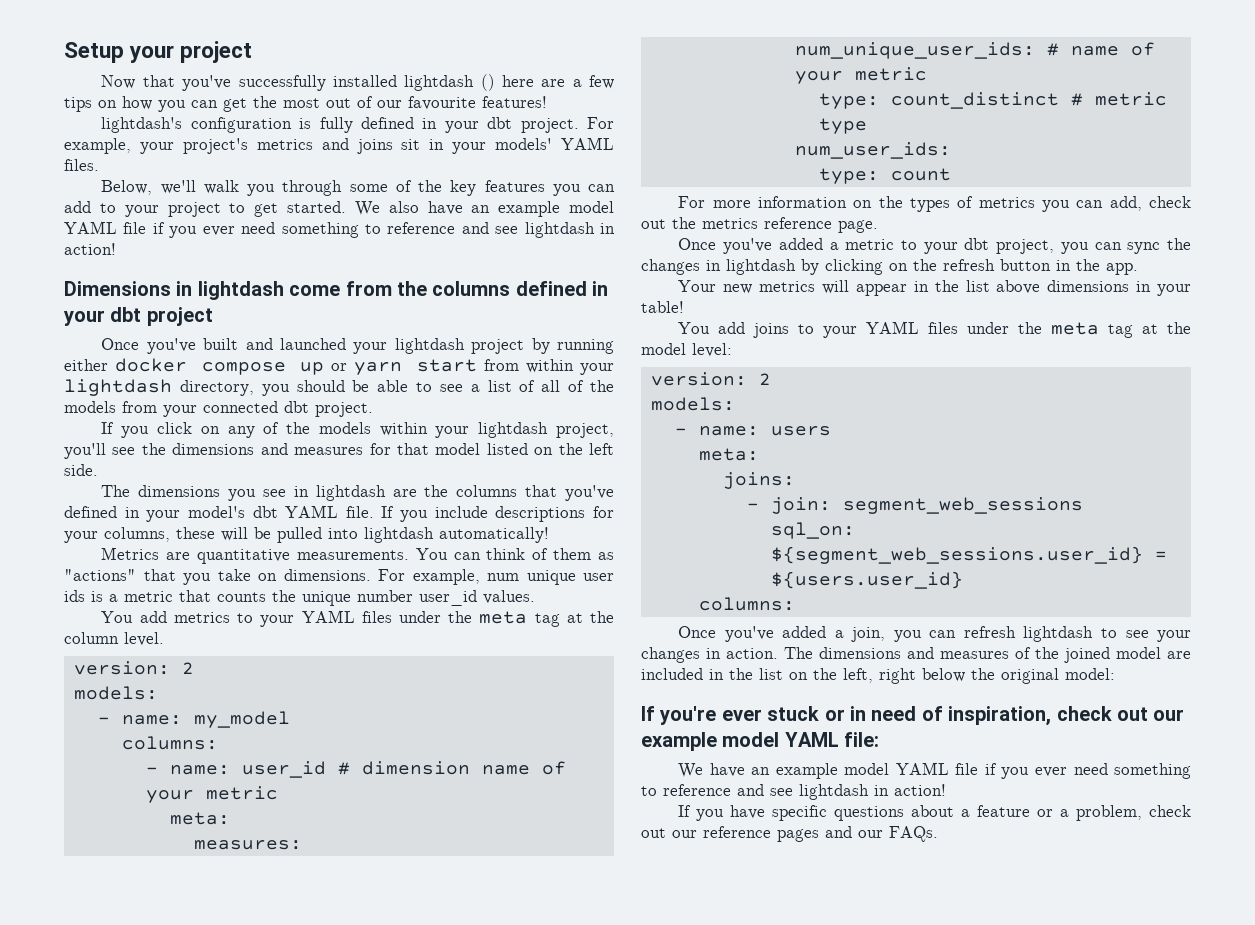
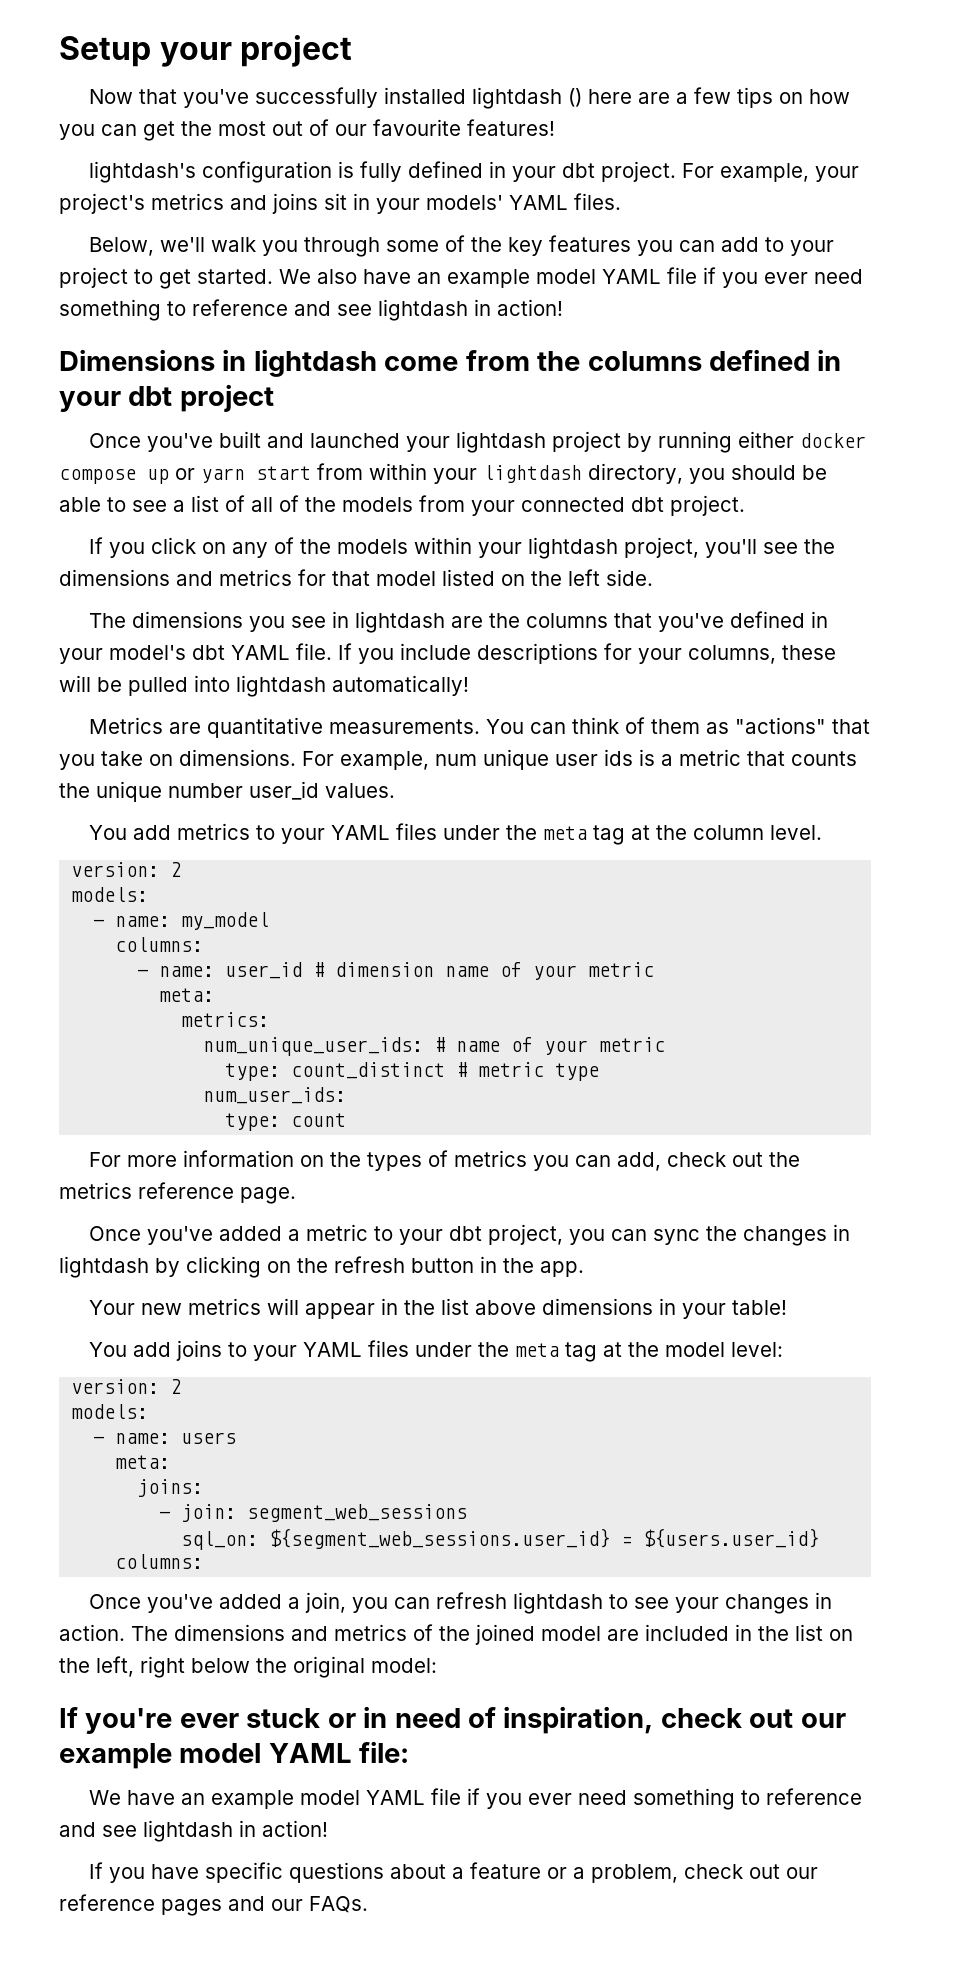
[294,447,364,455] measures -> [219,569,292,586] metrics
[193,840,302,850] measures: -> [181,1012,270,1027] metrics:
[940,651,1009,659] measures -> [334,1624,407,1641] metrics

